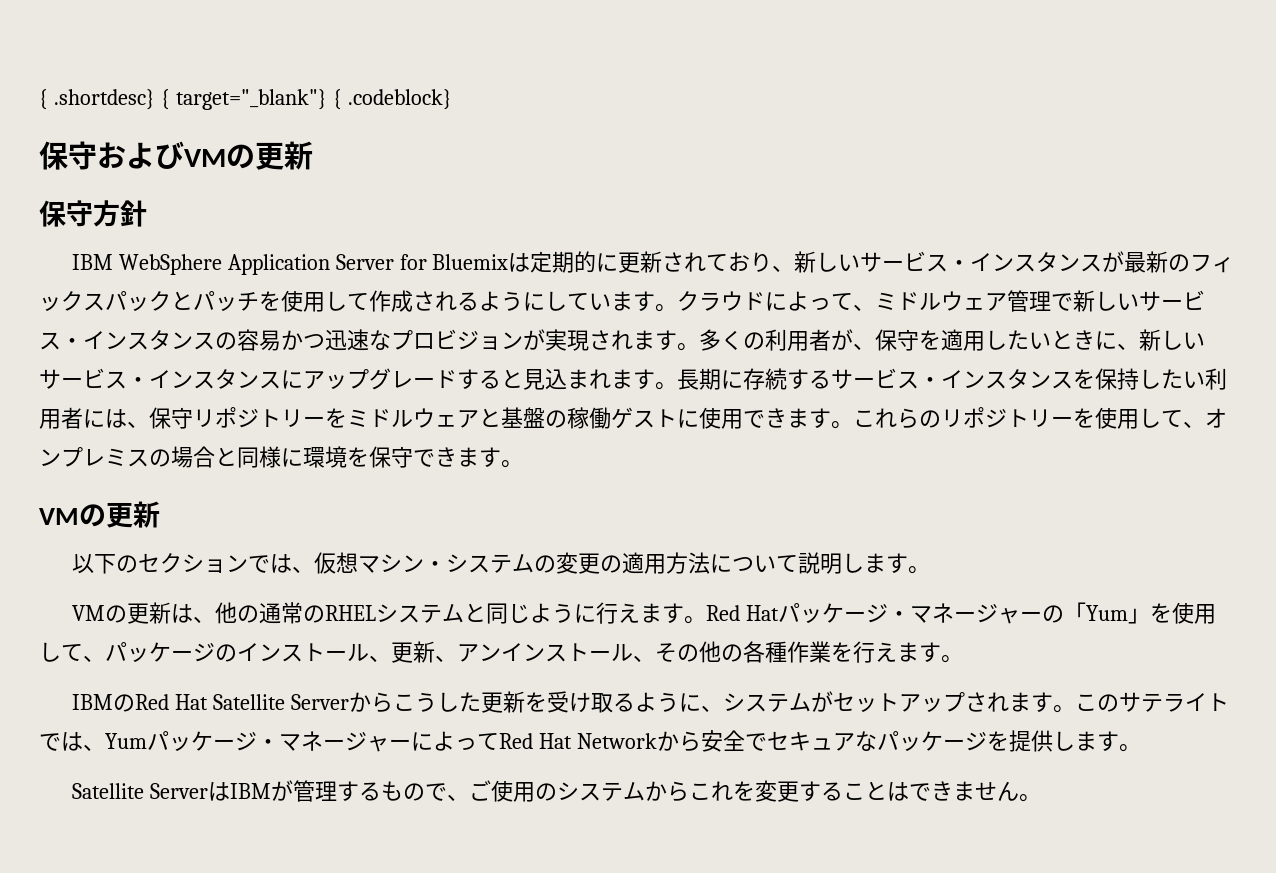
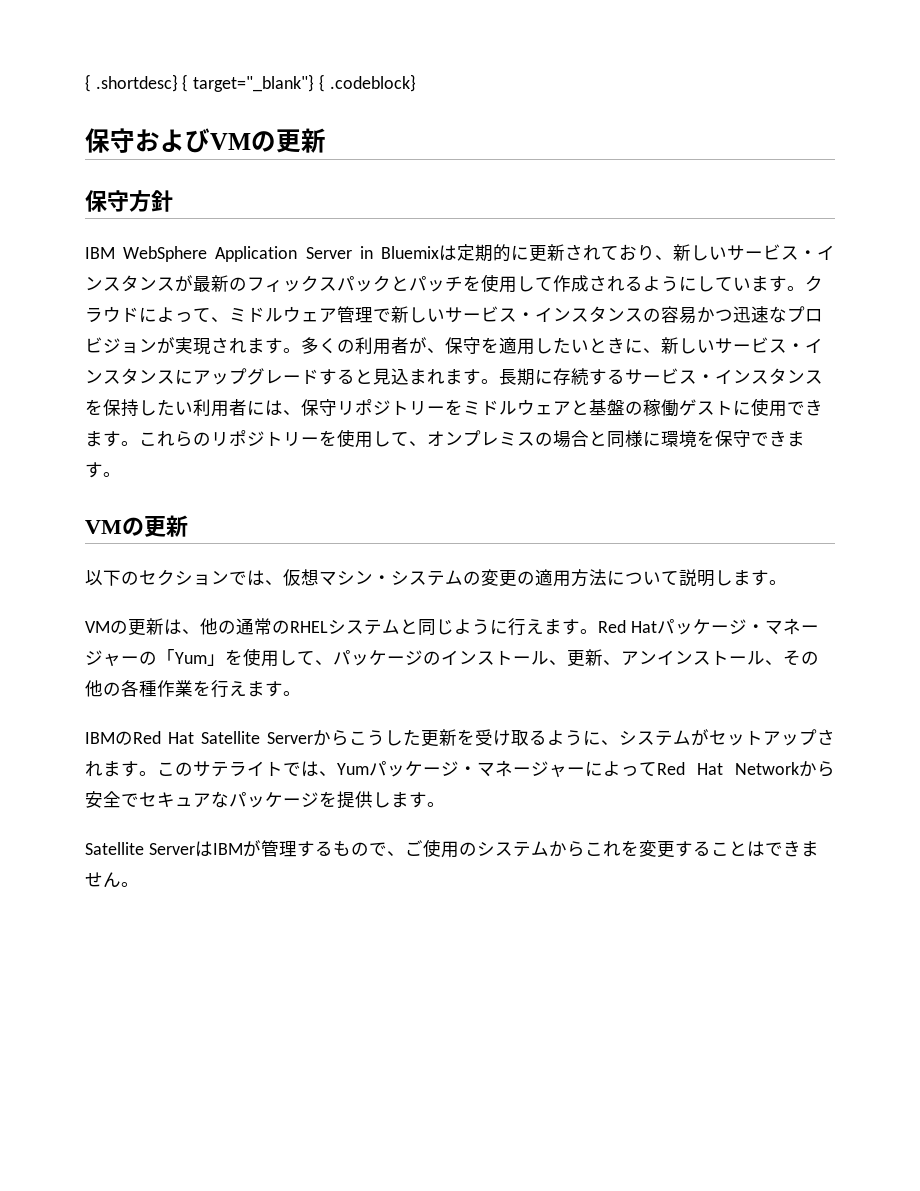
[399,254,427,270] for -> [359,246,373,259] in

